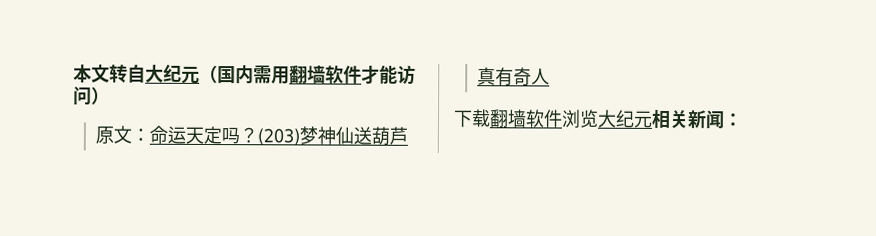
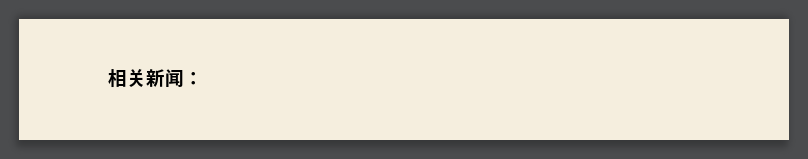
[73,63,416,85] [73,86,110,106] [95,125,409,146] [477,67,551,87] [453,109,653,128] 本文转自大纪元（国内需用翻墙软件才能访问） // 原文：命运天定吗？(203)梦神仙送葫芦真有奇人 // 下载翻墙软件浏览大纪元 -> (108, 78) none

